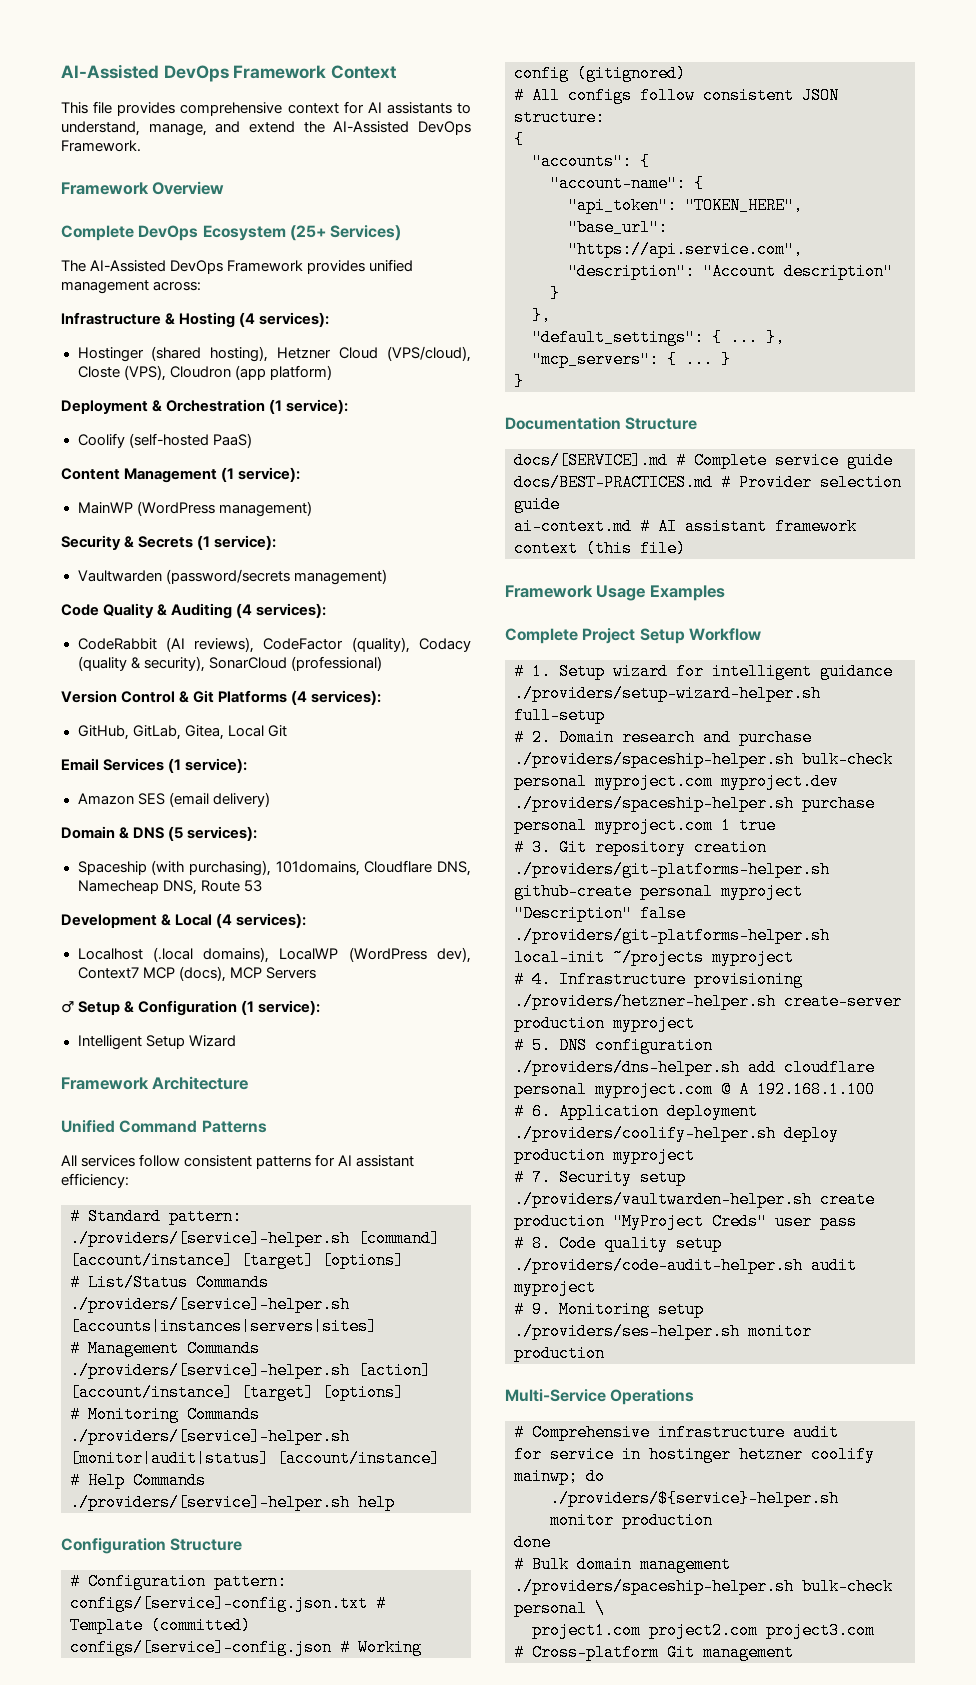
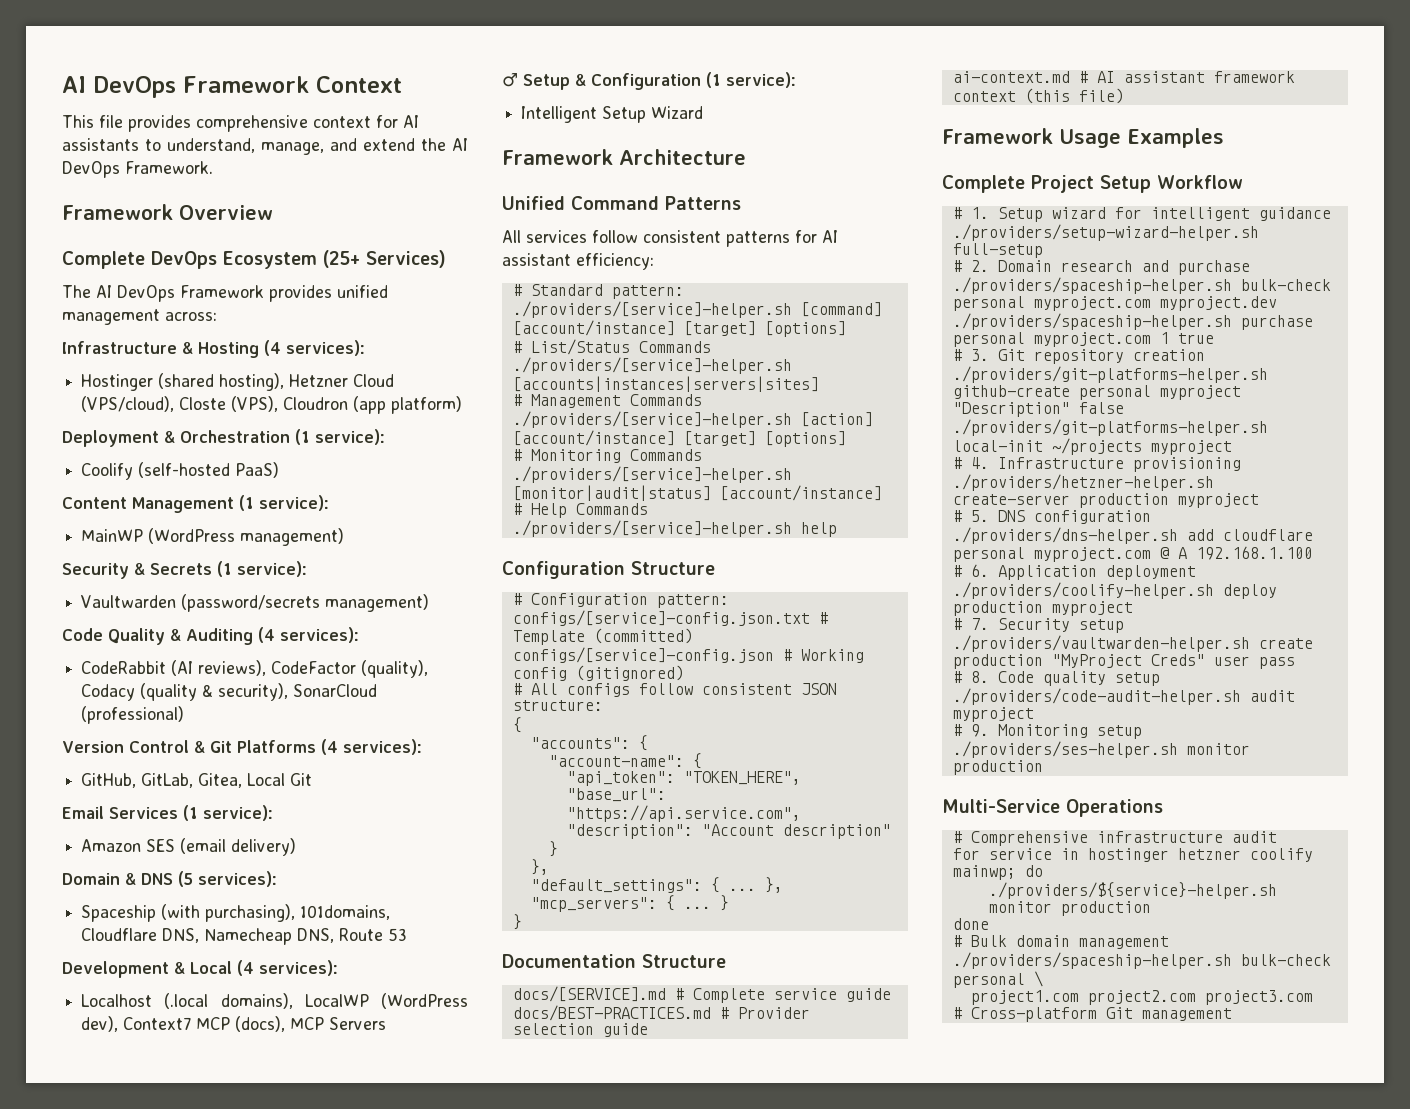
[61,64,159,79] AI-Assisted -> [62,76,86,93] AI
[333,121,410,133] AI-Assisted -> [452,138,468,151] AI
[90,260,167,272] AI-Assisted -> [96,285,112,298] AI

